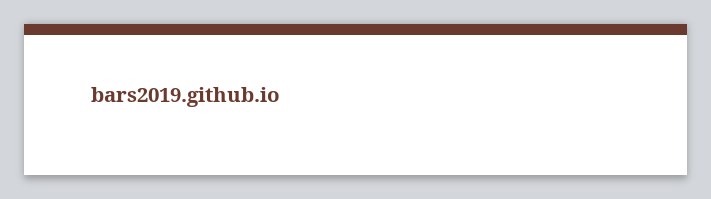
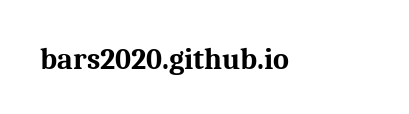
[91,87,280,107] bars2019.github.io -> [40,47,289,75] bars2020.github.io

